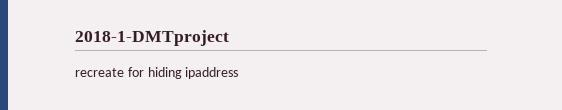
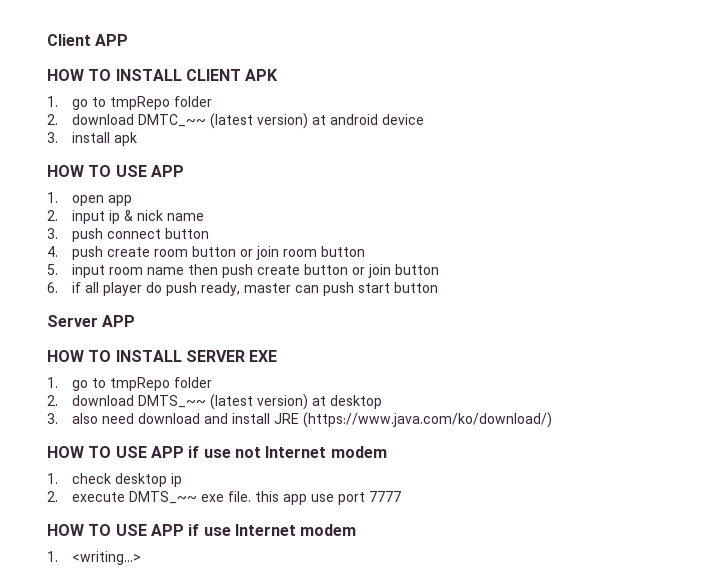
[75,30,229,46] [75,67,239,79] 2018-1-DMTproject // recreate for hiding ipaddress -> [47,34,129,46] [47,69,279,81] [47,96,213,110] [47,113,425,129] [47,132,138,146] [47,165,184,177] [47,192,133,206] [47,210,205,224] [47,228,210,242] [47,246,366,260] [47,264,440,278] [47,282,439,296] [47,315,136,327] [47,350,278,362] [47,377,213,391] [47,394,383,410] [47,412,553,428] [47,446,387,458] [47,473,183,487] [47,491,402,505] [47,524,357,536] [47,551,142,565] Client APP // HOW TO INSTALL CLIENT APK // 1. go to tmpRepo folder // 2. download DMTC_~~ (latest version) at android device // 3. install apk // HOW TO USE APP // 1. open app // 2. input ip & nick name // 3. push connect button // 4. push create room button or join room button // 5. input room name then push create button or join button // 6. if all player do push ready, master can push start button // Server APP // HOW TO INSTALL SERVER EXE // 1. go to tmpRepo folder // 2. download DMTS_~~ (latest version) at desktop // 3. also need download and install JRE (https://www.java.com/ko/download/) // HOW TO USE APP if use not Internet modem // 1. check desktop ip // 2. execute DMTS_~~ exe file. this app use port 7777 // HOW TO USE APP if use Internet modem // 1. <writing...>

